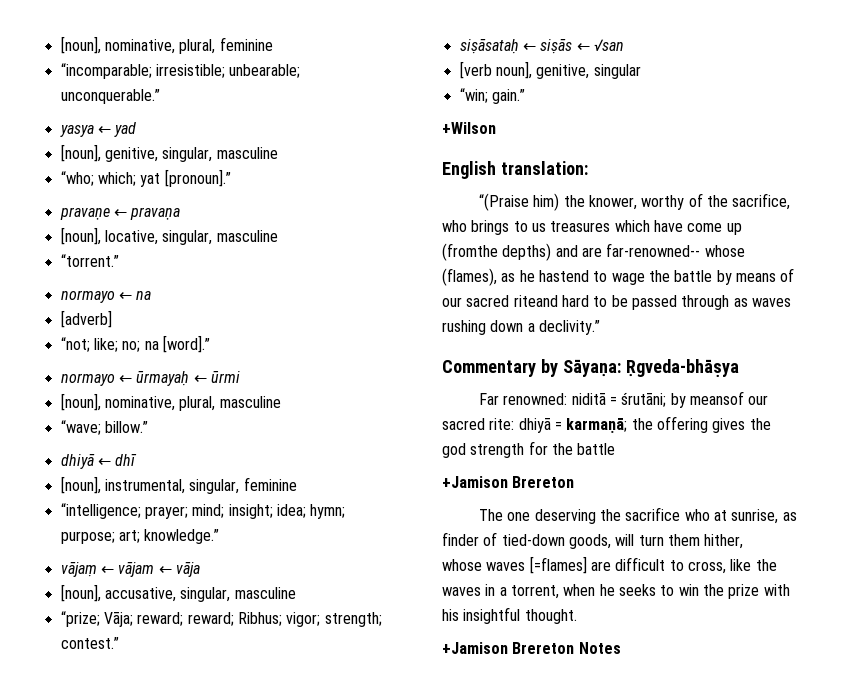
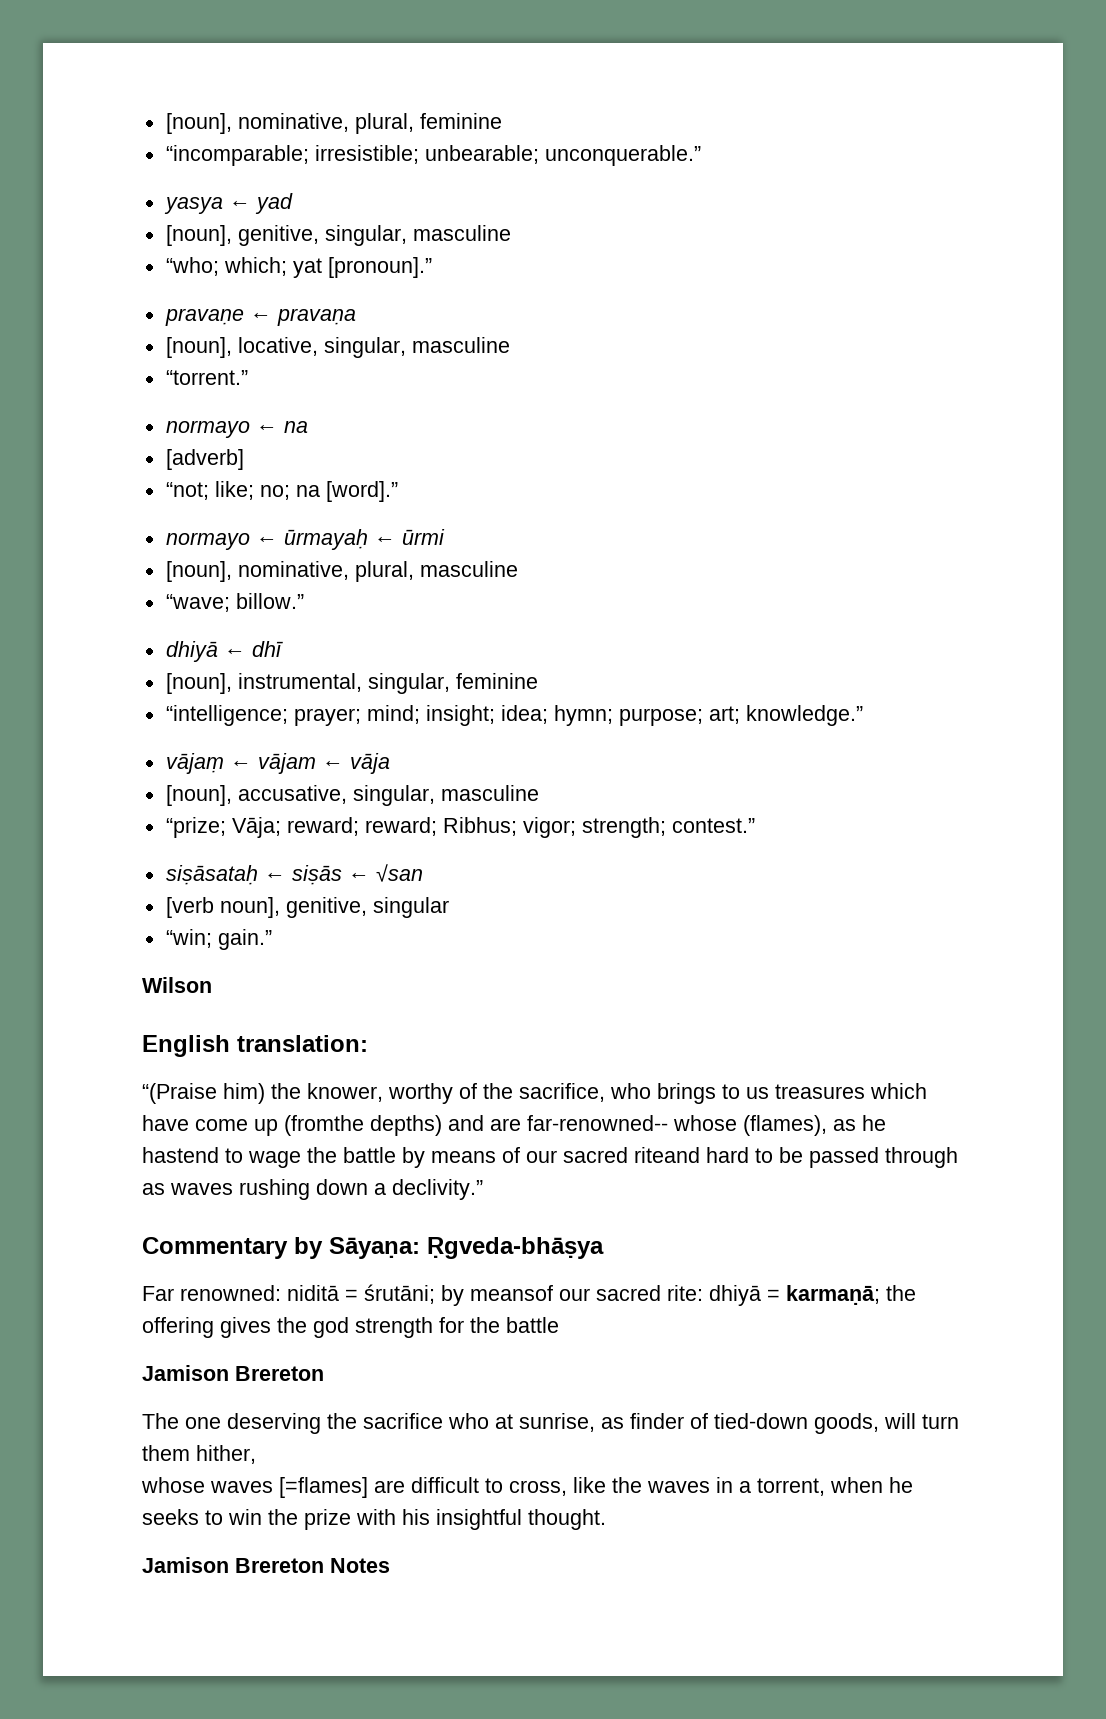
[442,122,496,134] +Wilson -> [142,977,212,993] Wilson
[442,476,508,488] +Jamison -> [142,1365,229,1381] Jamison
[442,642,508,654] +Jamison -> [142,1557,229,1573] Jamison

